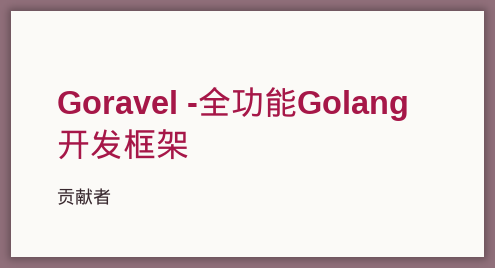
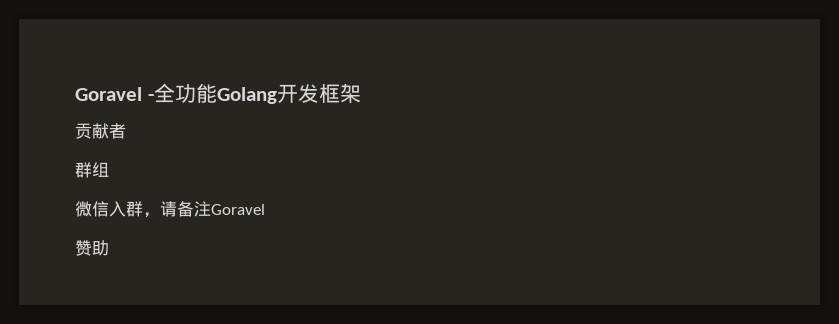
(111, 196) none -> [75,162,109,178] [75,201,265,218] [75,240,109,256] // 群组 // 微信入群，请备注Goravel // 赞助

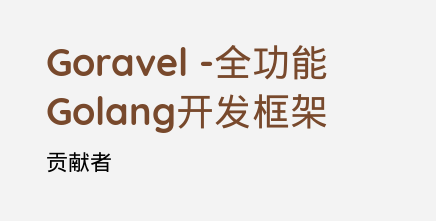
[75,162,109,178] [75,201,265,218] [75,240,109,256] // 群组 // 微信入群，请备注Goravel // 赞助 -> (112, 162) none

